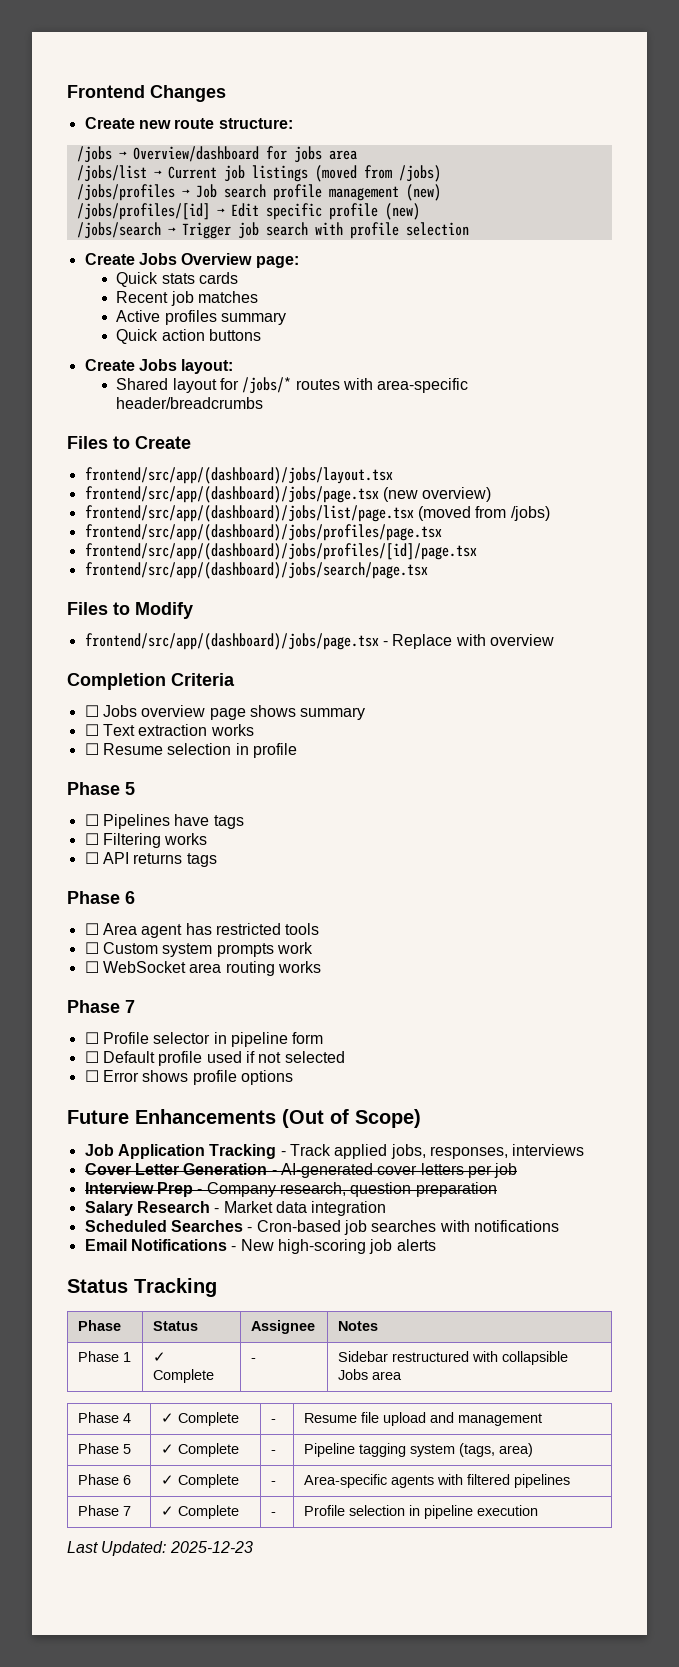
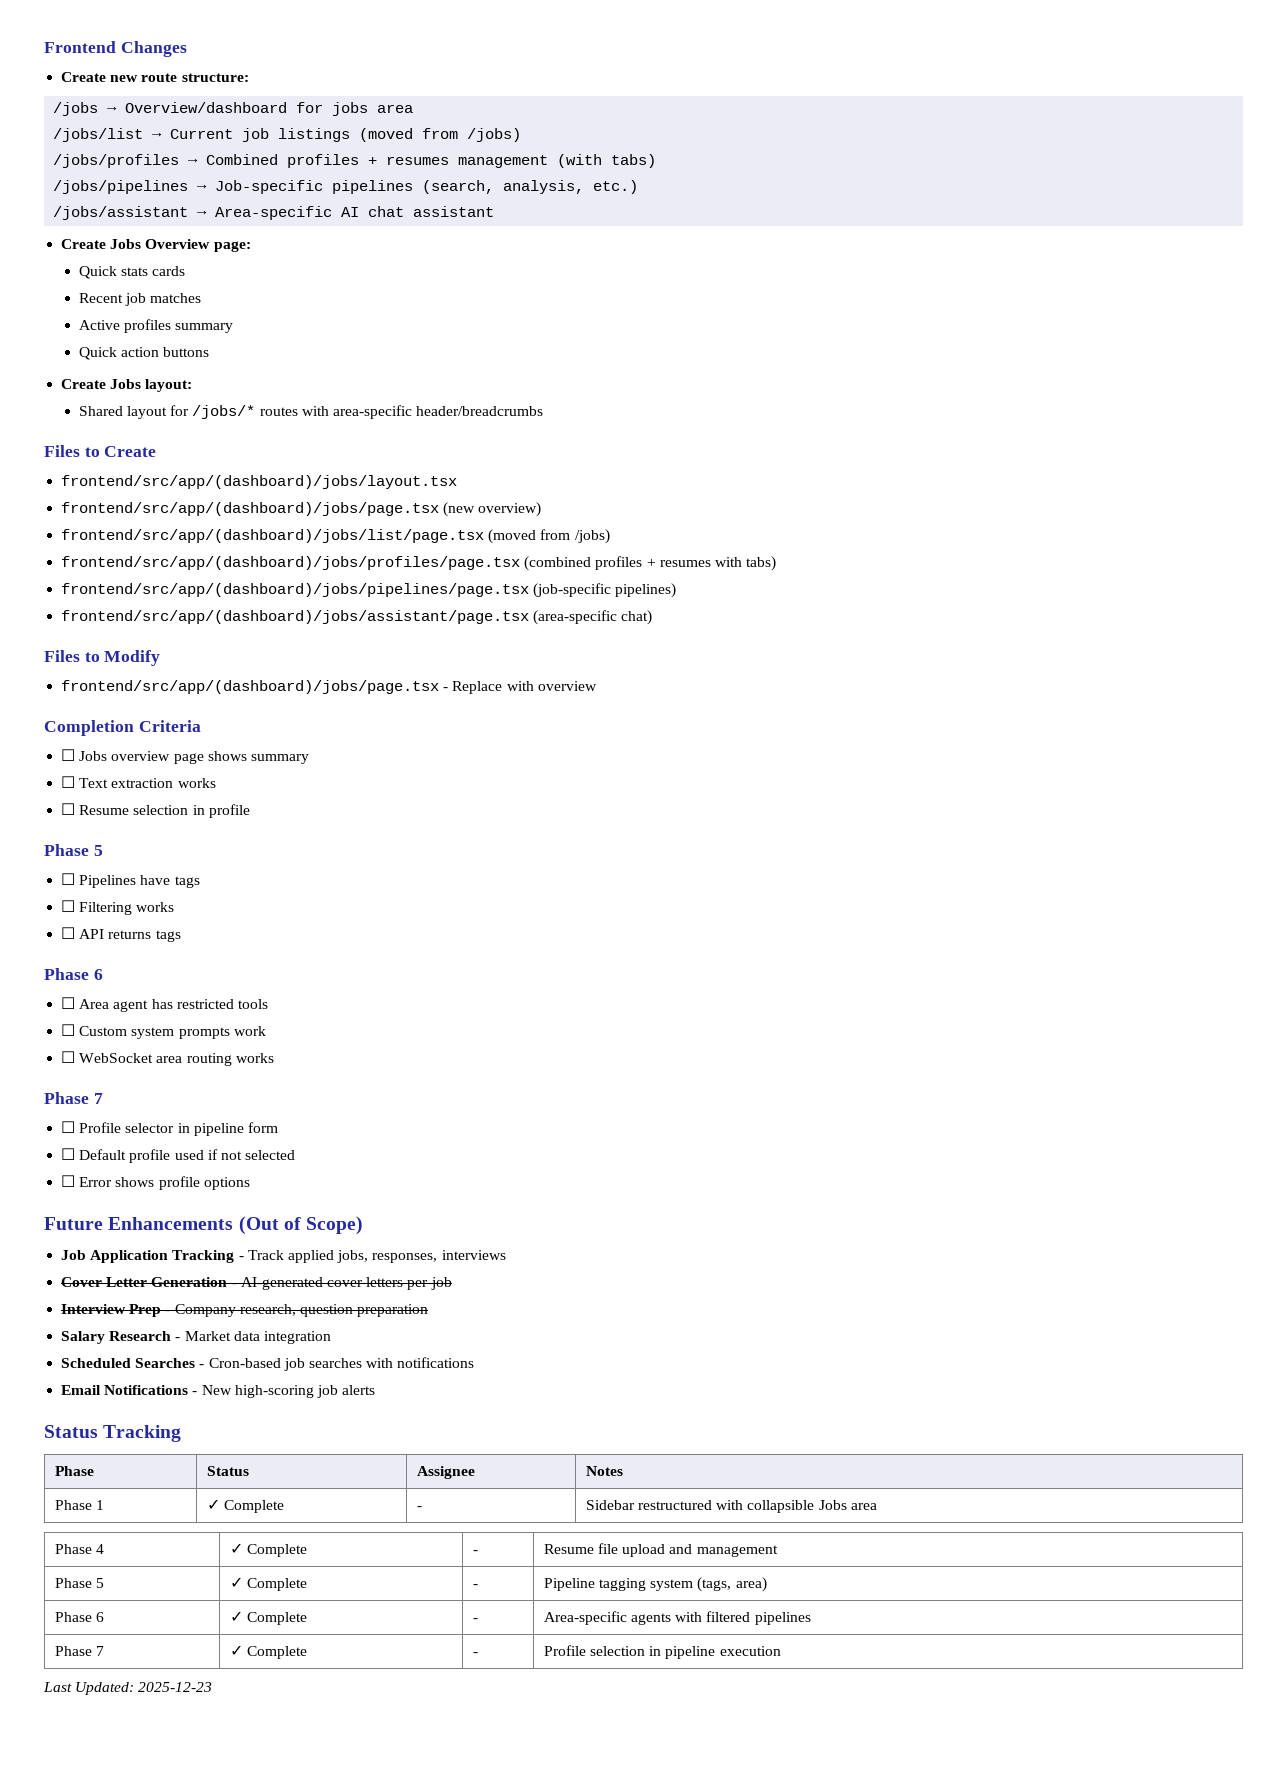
[195,184,441,201] [76,203,420,220] [76,222,469,239] Job search profile management (new) // /jobs/profiles/[id] → Edit specific profile (new) // /jobs/search → Trigger job search with profile selection -> [206,154,657,168] [53,180,639,194] [53,206,495,220] Combined profiles + resumes management (with tabs) // /jobs/pipelines → Job-specific pipelines (search, analysis, etc.) // /jobs/assistant → Area-specific AI chat assistant
[84,543,477,560] [84,562,428,579] // frontend/src/app/(dashboard)/jobs/profiles/[id]/page.tsx // frontend/src/app/(dashboard)/jobs/search/page.tsx -> [524,556,777,571] [61,583,677,598] [61,610,653,625] (combined profiles + resumes with tabs) // frontend/src/app/(dashboard)/jobs/pipelines/page.tsx (job-specific pipelines) // frontend/src/app/(dashboard)/jobs/assistant/page.tsx (area-specific chat)

